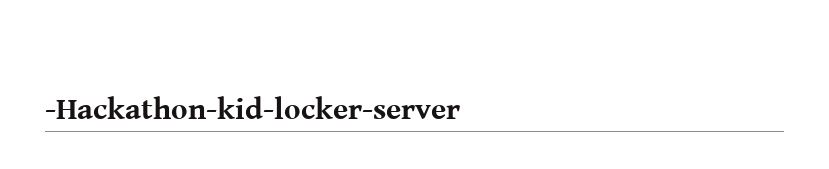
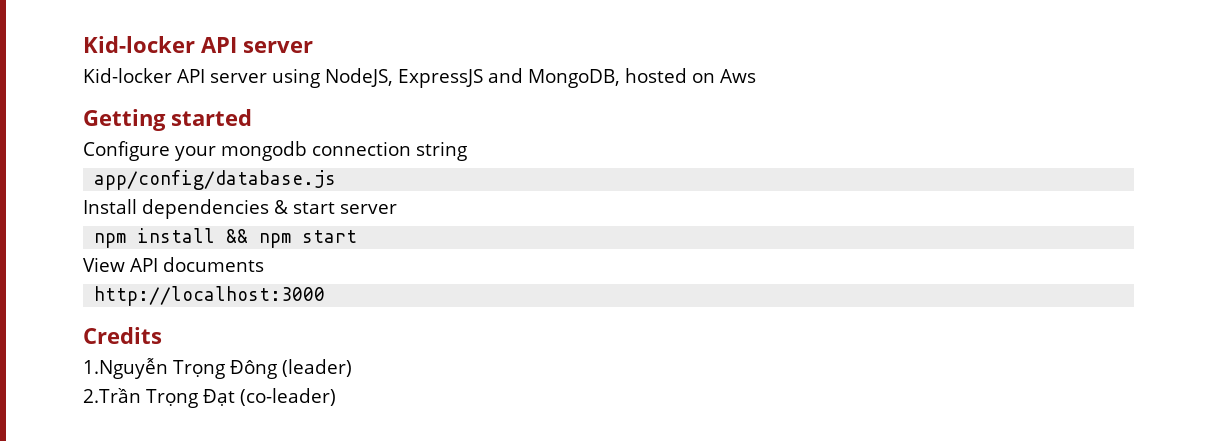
[45,96,460,119] -Hackathon-kid-locker-server -> [83,36,313,53] [83,68,756,88] [83,109,252,131] [83,141,467,161] [94,170,337,190] [83,199,397,219] [94,228,358,248] [83,257,264,272] [94,286,326,306] [83,327,162,344] [83,358,352,379] [83,388,336,408] Kid-locker API server // Kid-locker API server using NodeJS, ExpressJS and MongoDB, hosted on Aws // Getting started // Configure your mongodb connection string // app/config/database.js // Install dependencies & start server // npm install && npm start // View API documents // http://localhost:3000 // Credits // 1.Nguyễn Trọng Đông (leader) // 2.Trần Trọng Đạt (co-leader)

